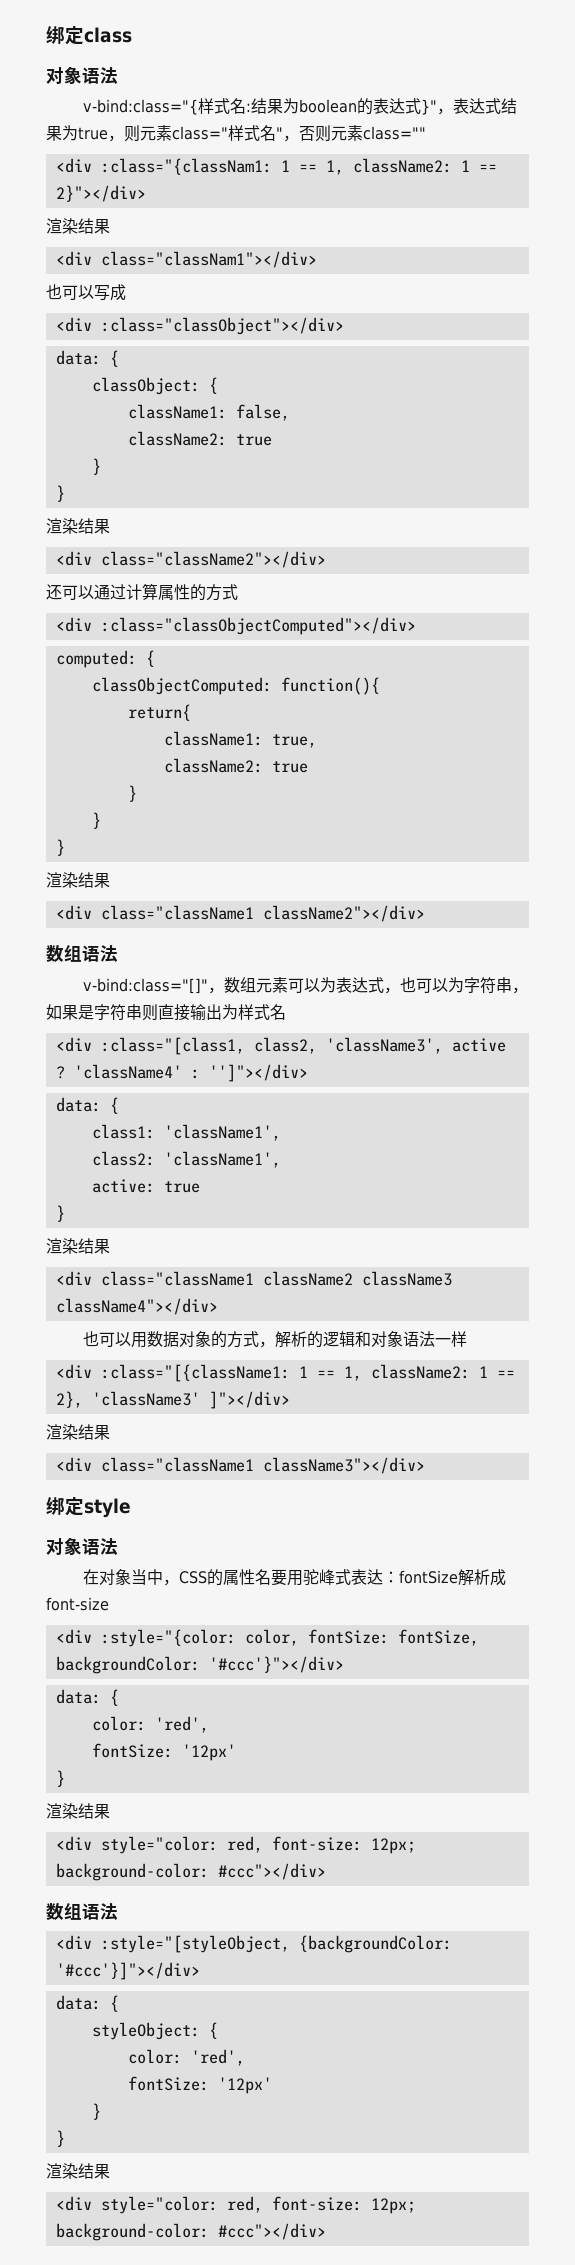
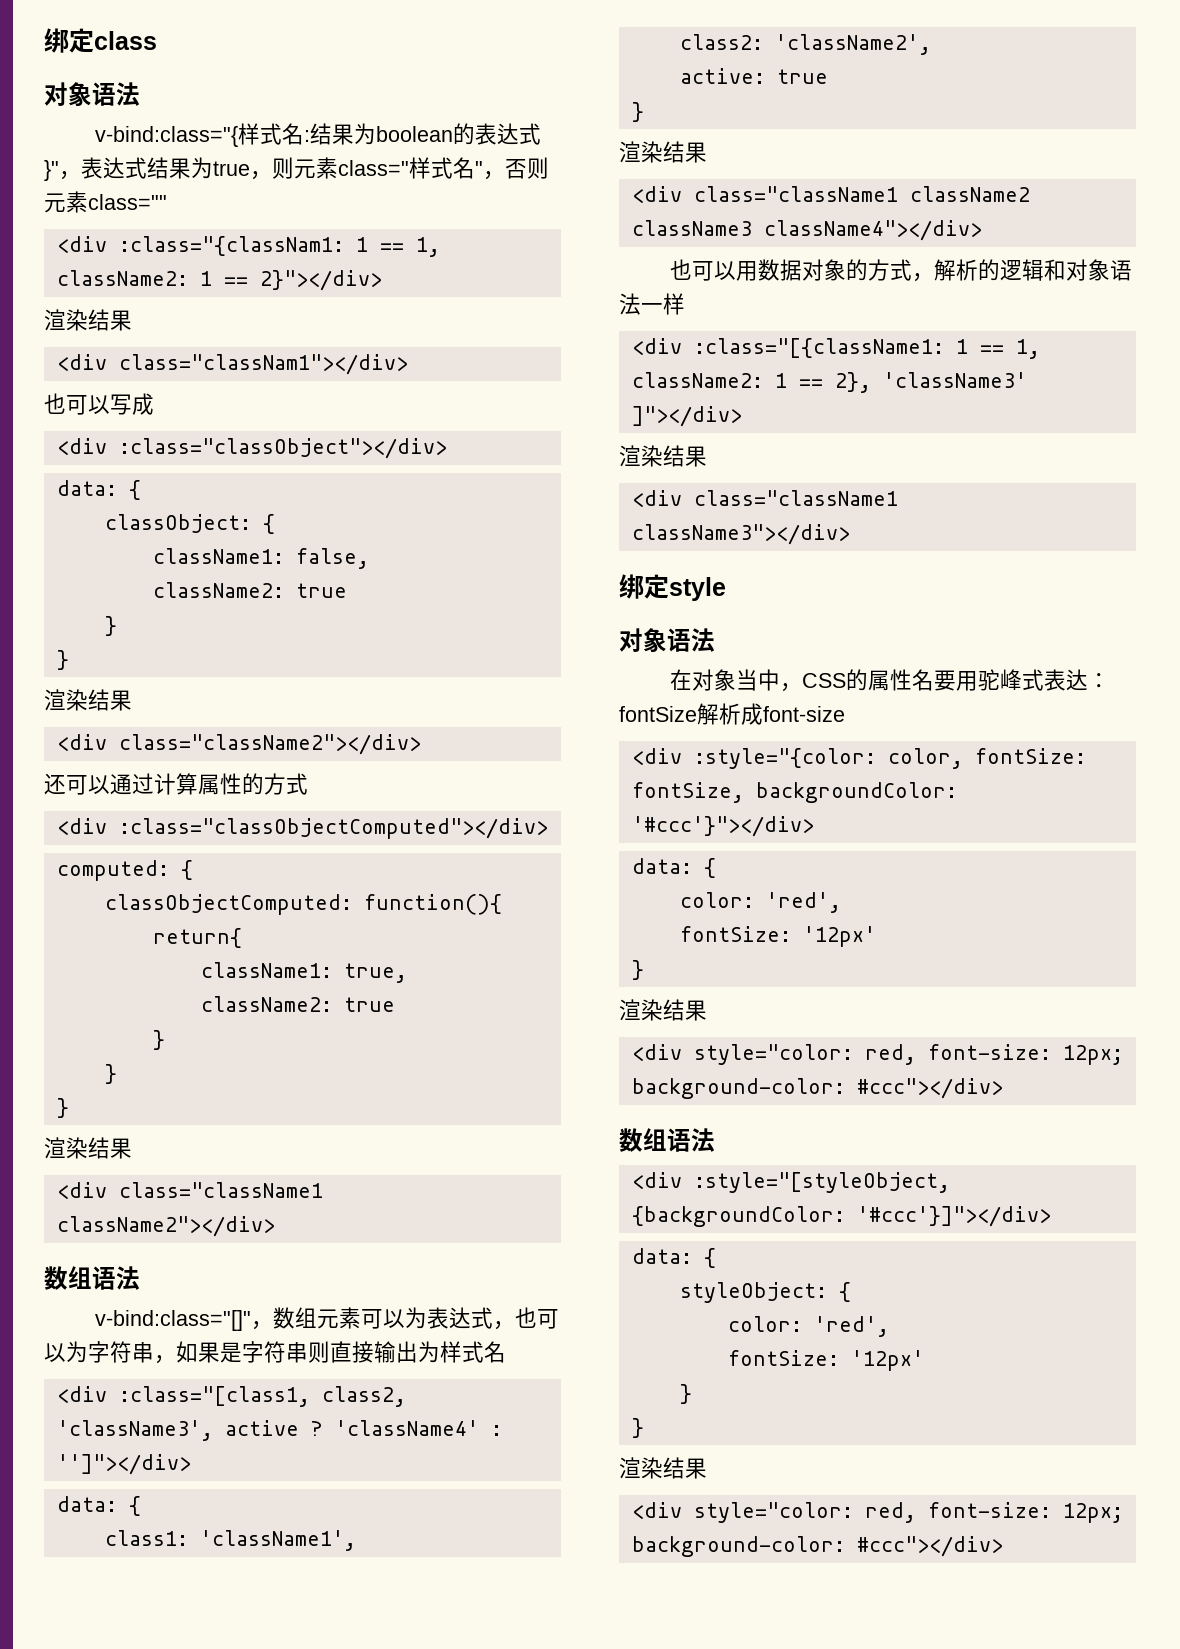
[163,1151,281,1168] 'className1', -> [774,34,931,55] 'className2',

